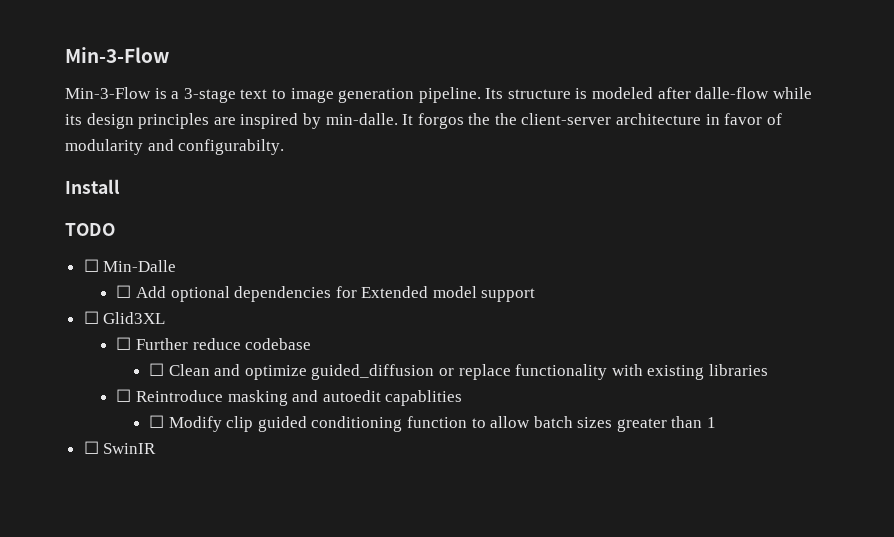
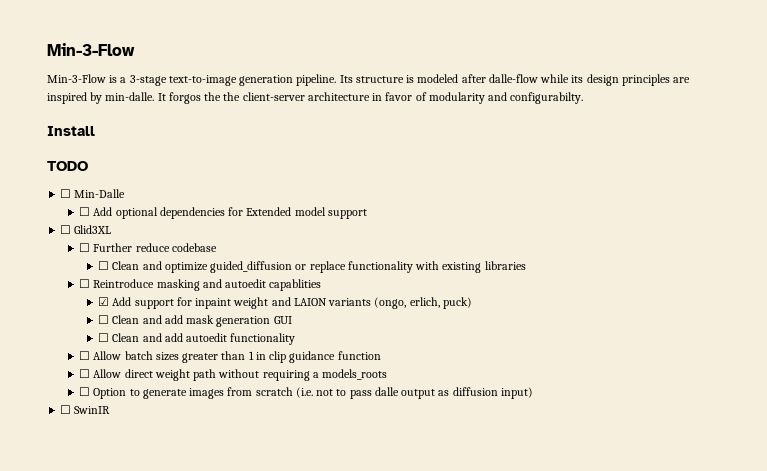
[240,88,334,103] text to image -> [168,75,237,86] text-to-image
[149,415,531,432] ☐ Modify clip guided conditioning function to allow -> [98,297,472,309] [98,315,292,327] [98,333,296,345] [79,351,122,360] ☑ Add support for inpaint weight and LAION variants (ongo, erlich, puck) // ☐ Clean and add mask generation GUI // ☐ Clean and add autoedit functionality // ☐ Allow
(717, 422) none -> [255,351,381,363] [79,369,388,381] [79,387,533,399] in clip guidance function // ☐ Allow direct weight path without requiring a models_roots // ☐ Option to generate images from scratch (i.e. not to pass dalle output as diffusion input)

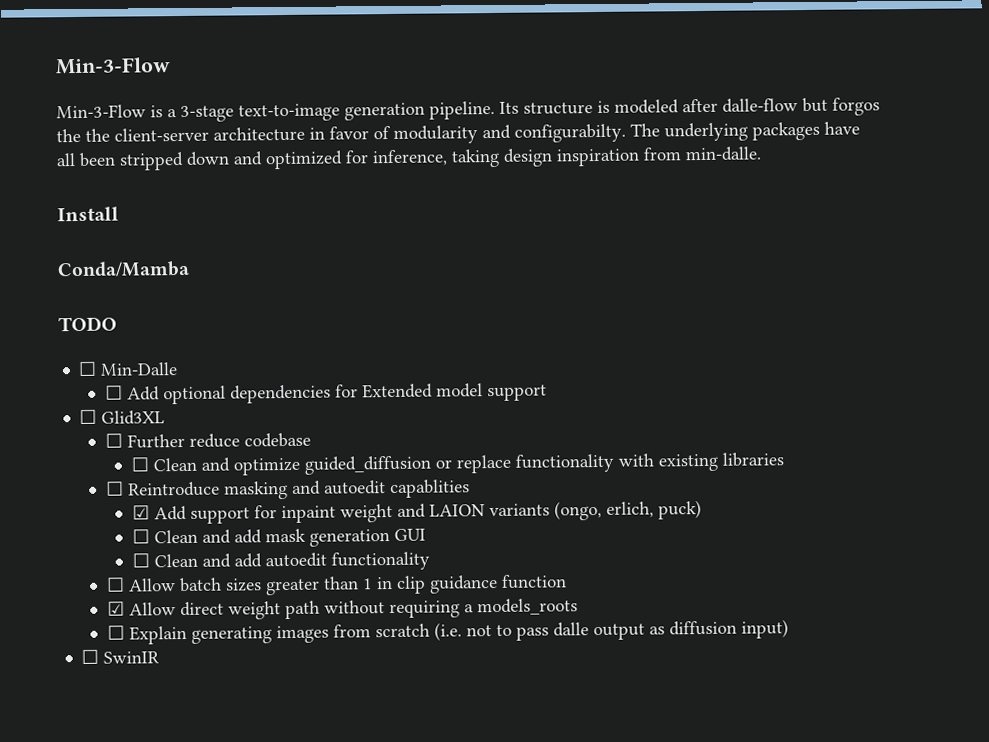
[540,74,691,86] [47,92,166,104] while its design principles are inspired by min-dalle. It -> [802,97,828,113] but
(584, 98) none -> [630,121,860,142] [56,146,761,171] The underlying packages have all been stripped down and optimized for inference, taking design inspiration from min-dalle.
(95, 131) none -> [57,260,190,278] // Conda/Mamba
[79,369,91,378] ☐ -> [107,601,126,616] ☑
[93,388,187,399] Option to generate -> [129,625,273,645] Explain generating

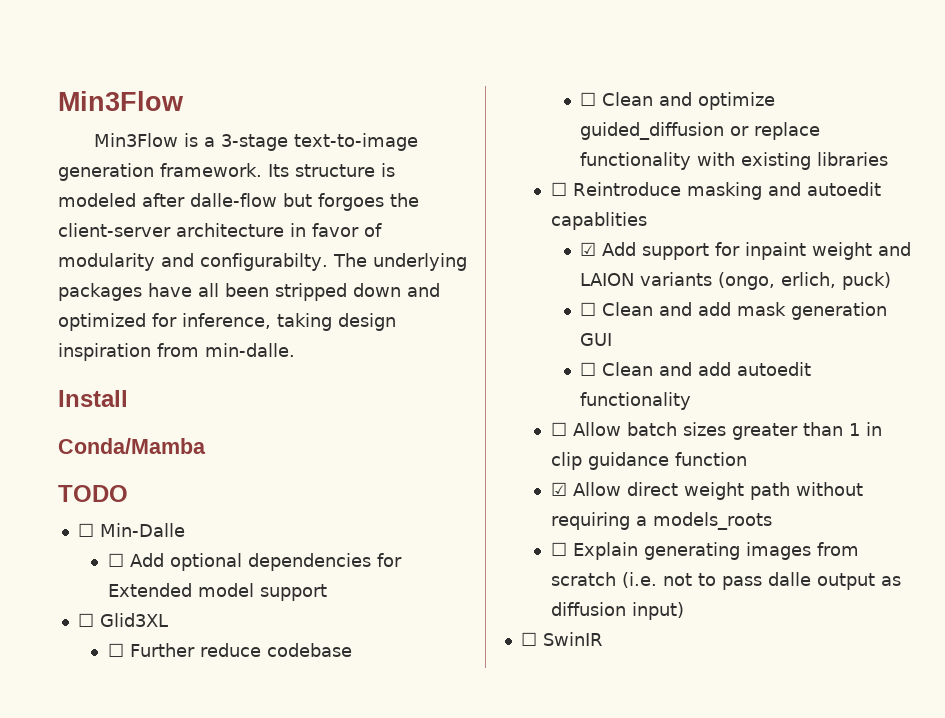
[55,57,171,75] [56,104,146,119] Min-3-Flow // Min-3-Flow -> [58,91,184,111] [93,133,178,147] Min3Flow // Min3Flow
[429,100,495,120] pipeline. -> [160,163,262,177] framework.
[832,97,880,116] [56,128,81,143] forgos the -> [318,193,384,211] forgoes

